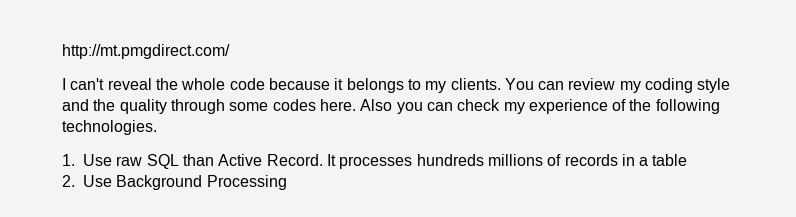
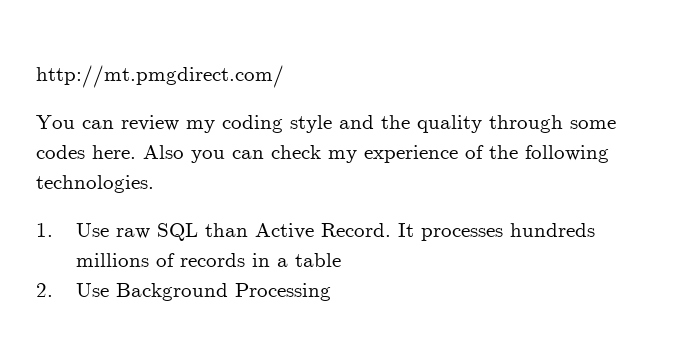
[62,78,501,93] I can't reveal the whole code because it belongs to my clients. -> (284, 76) none

